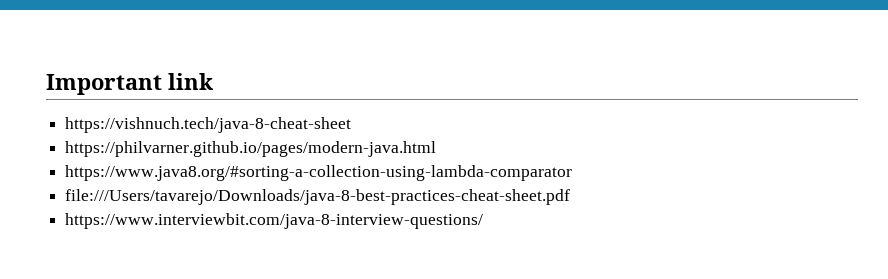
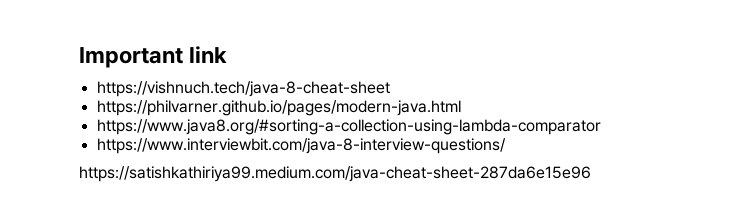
[65,189,571,205] [65,213,484,229] file:///Users/tavarejo/Downloads/java-8-best-practices-cheat-sheet.pdf // https://www.interviewbit.com/java-8-interview-questions/ -> [96,138,506,154] [79,166,591,182] https://www.interviewbit.com/java-8-interview-questions/ // https://satishkathiriya99.medium.com/java-cheat-sheet-287da6e15e96

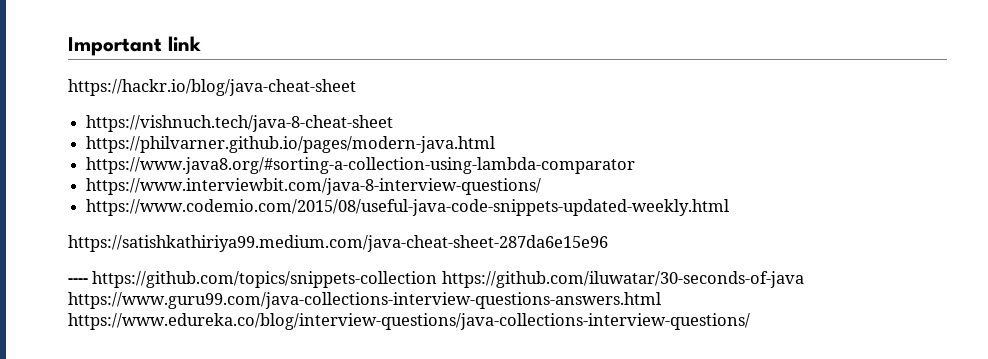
(228, 54) none -> [68,79,356,96] // https://hackr.io/blog/java-cheat-sheet
(506, 146) none -> [86,199,730,216] // https://www.codemio.com/2015/08/useful-java-code-snippets-updated-weekly.html
(591, 174) none -> [68,271,804,288] [68,292,661,309] [68,313,750,330] // ---- https://github.com/topics/snippets-collection https://github.com/iluwatar/30-seconds-of-java https://www.guru99.com/java-collections-interview-questions-answers.html https://www.edureka.co/blog/interview-questions/java-collections-interview-questions/

